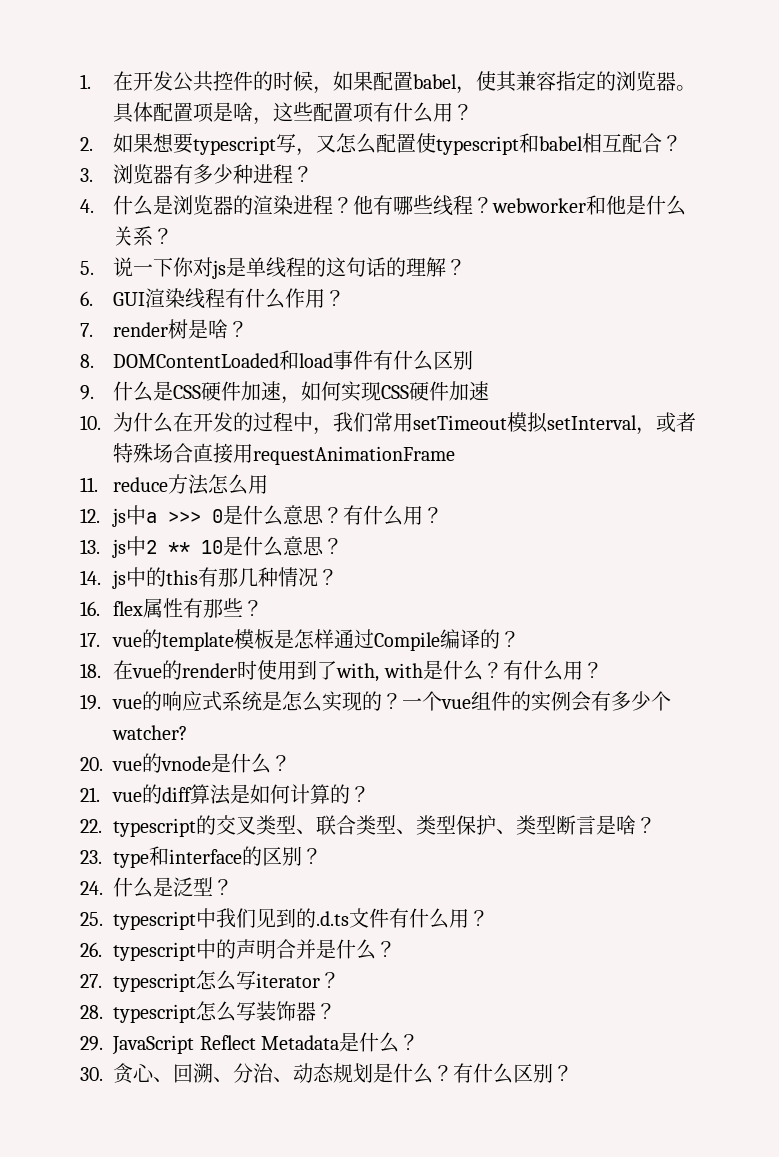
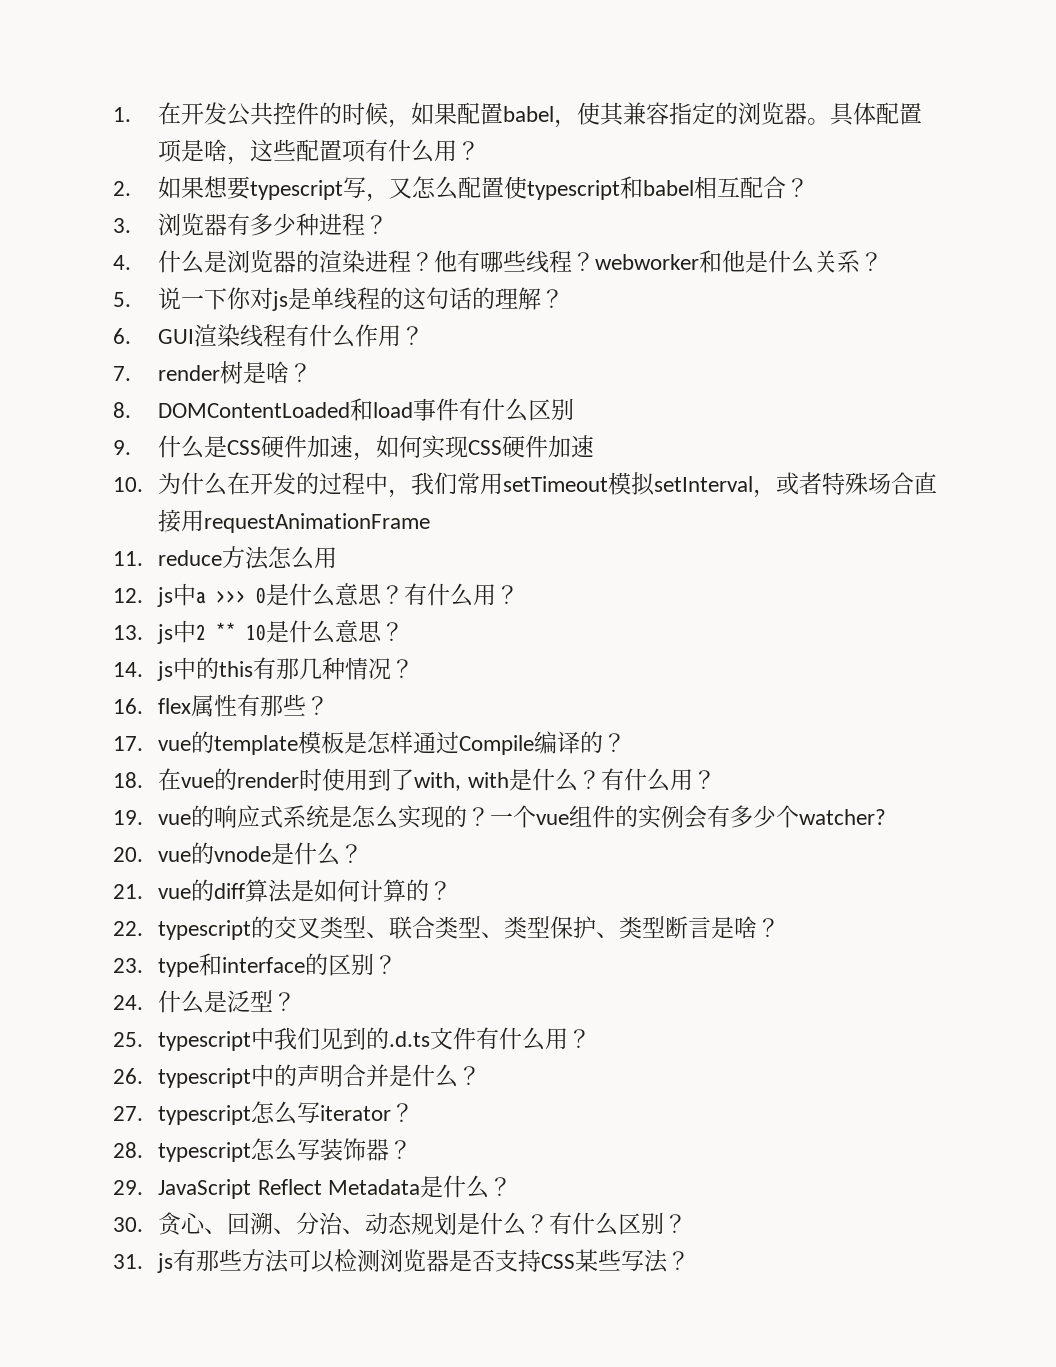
(574, 1073) none -> [113,1249,691,1273] // 31. js有那些方法可以检测浏览器是否支持CSS某些写法？

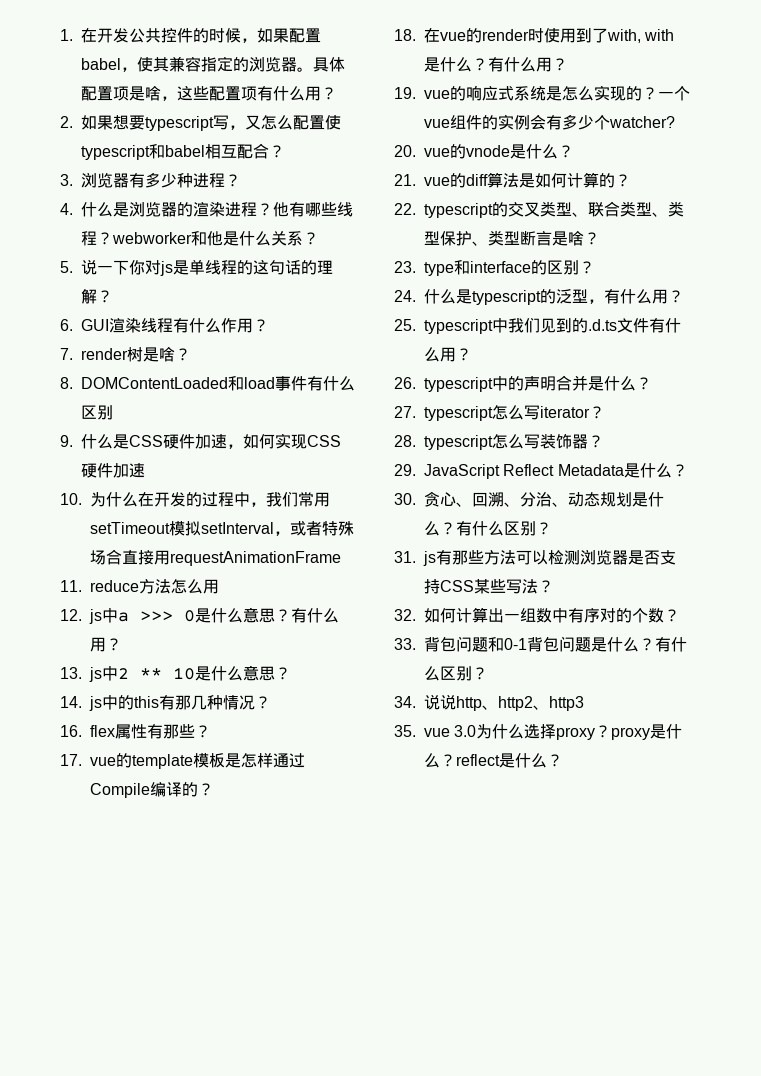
[227,990,274,1013] 泛型 -> [472,289,668,305] typescript的泛型，有什么用
(691, 1260) none -> [394,607,680,623] [394,636,687,652] [424,666,488,681] [394,694,584,711] [394,724,683,740] [424,753,563,768] // 32.如何计算出一组数中有序对的个数？ // 33.背包问题和0-1背包问题是什么？有什么区别？ // 34.说说http、http2、http3 // 35. vue 3.0为什么选择proxy？proxy是什么？reflect是什么？

